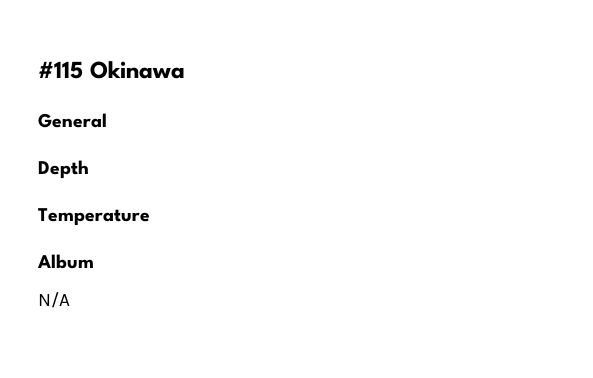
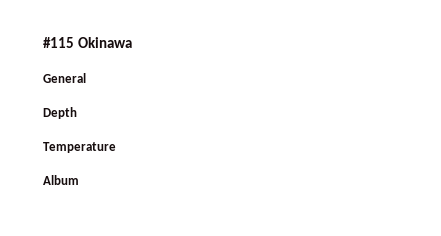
[38,292,70,308] // N/A -> (79, 180) none

